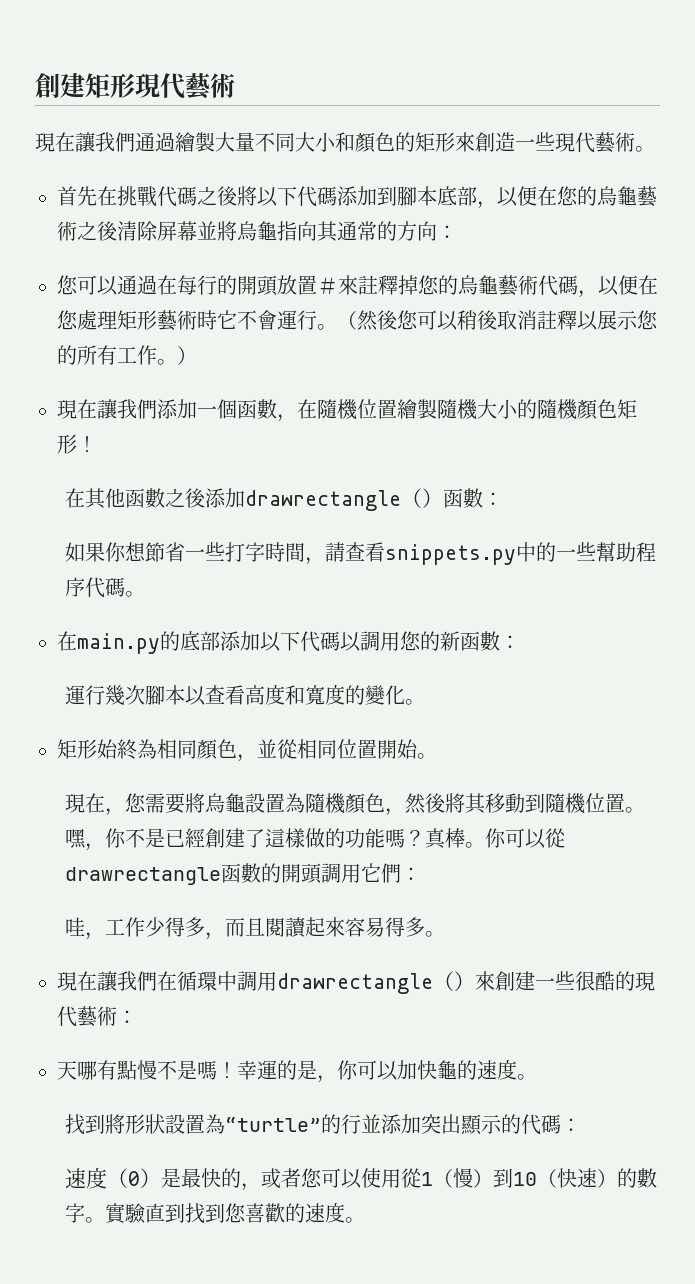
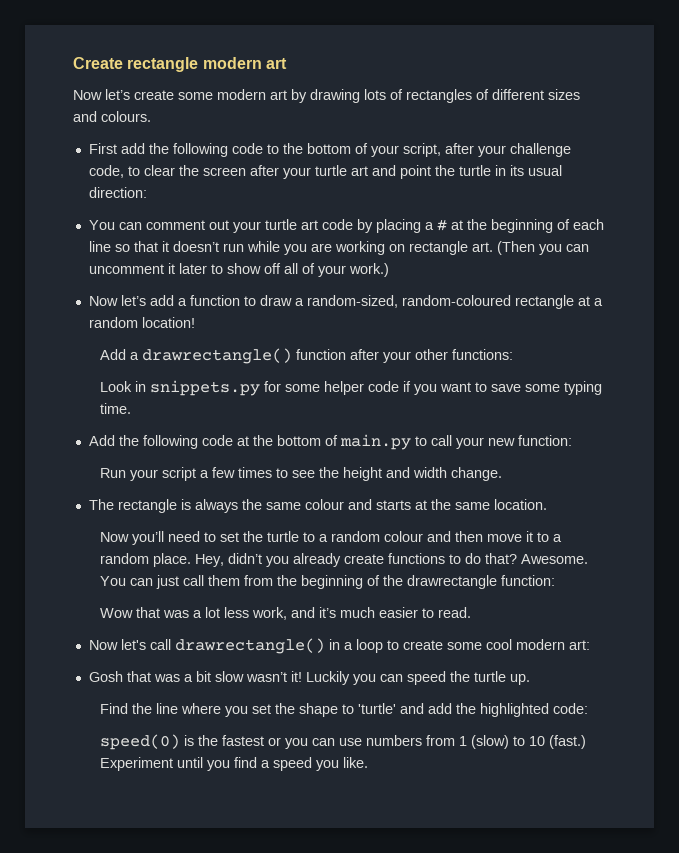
[35,73,235,99] [35,132,655,153] [57,186,657,209] [57,221,457,242] [57,275,658,298] [57,310,658,331] [57,345,197,365] [57,399,637,422] [57,434,97,454] [65,488,504,511] [65,542,657,565] [65,577,146,598] [57,631,520,654] [65,684,426,706] [57,739,437,762] [65,793,646,816] [65,828,567,851] [65,863,422,885] [65,917,446,940] [57,971,655,994] [57,1006,137,1027] [57,1059,537,1083] [65,1114,582,1135] [65,1167,658,1191] [65,1202,366,1224] 創建矩形現代藝術 // 現在讓我們通過繪製大量不同大小和顏色的矩形來創造一些現代藝術。 // 首先在挑戰代碼之後將以下代碼添加到腳本底部，以便在您的烏龜藝術之後清除屏幕並將烏龜指向其通常的方向： // 您可以通過在每行的開頭放置＃來註釋掉您的烏龜藝術代碼，以便在您處理矩形藝術時它不會運行。（然後您可以稍後取消註釋以展示您的所有工作。） // 現在讓我們添加一個函數，在隨機位置繪製隨機大小的隨機顏色矩形！ // 在其他函數之後添加drawrectangle（）函數： // 如果你想節省一些打字時間，請查看snippets.py中的一些幫助程序代碼。 // 在main.py的底部添加以下代碼以調用您的新函數： // 運行幾次腳本以查看高度和寬度的變化。 // 矩形始終為相同顏色，並從相同位置開始。 // 現在，您需要將烏龜設置為隨機顏色，然後將其移動到隨機位置。嘿，你不是已經創建了這樣做的功能嗎？真棒。你可以從drawrectangle函數的開頭調用它們： // 哇，工作少得多，而且閱讀起來容易得多。 // 現在讓我們在循環中調用drawrectangle（）來創建一些很酷的現代藝術： // 天哪有點慢不是嗎！幸運的是，你可以加快龜的速度。 // 找到將形狀設置為“turtle”的行並添加突出顯示的代碼： // 速度（0）是最快的，或者您可以使用從1（慢）到10（快速）的數字。實驗直到找到您喜歡的速度。 -> [73,57,287,72] [73,89,580,103] [73,111,151,122] [88,143,571,157] [88,165,562,179] [88,187,147,198] [88,219,604,233] [88,241,589,255] [88,263,389,277] [88,295,603,309] [88,317,195,328] [100,348,514,364] [100,380,603,396] [100,403,132,414] [88,434,572,450] [100,467,503,481] [88,499,547,513] [100,531,563,545] [100,553,589,567] [100,575,556,589] [100,607,472,620] [88,638,590,654] [88,671,530,685] [100,703,589,717] [100,734,587,750] [100,757,369,771] Create rectangle modern art // Now let’s create some modern art by drawing lots of rectangles of different sizes and colours. // First add the following code to the bottom of your script, after your challenge code, to clear the screen after your turtle art and point the turtle in its usual direction: // You can comment out your turtle art code by placing a # at the beginning of each line so that it doesn’t run while you are working on rectangle art. (Then you can uncomment it later to show off all of your work.) // Now let’s add a function to draw a random-sized, random-coloured rectangle at a random location! // Add a drawrectangle() function after your other functions: // Look in snippets.py for some helper code if you want to save some typing time. // Add the following code at the bottom of main.py to call your new function: // Run your script a few times to see the height and width change. // The rectangle is always the same colour and starts at the same location. // Now you’ll need to set the turtle to a random colour and then move it to a random place. Hey, didn’t you already create functions to do that? Awesome. You can just call them from the beginning of the drawrectangle function: // Wow that was a lot less work, and it’s much easier to read. // Now let's call drawrectangle() in a loop to create some cool modern art: // Gosh that was a bit slow wasn’t it! Luckily you can speed the turtle up. // Find the line where you set the shape to 'turtle' and add the highlighted code: // speed(0) is the fastest or you can use numbers from 1 (slow) to 10 (fast.) Experiment until you find a speed you like.

